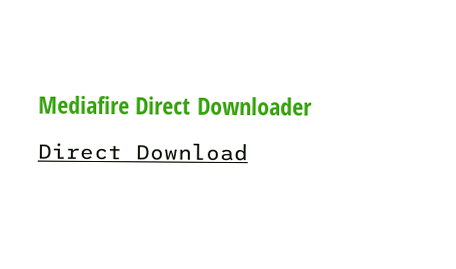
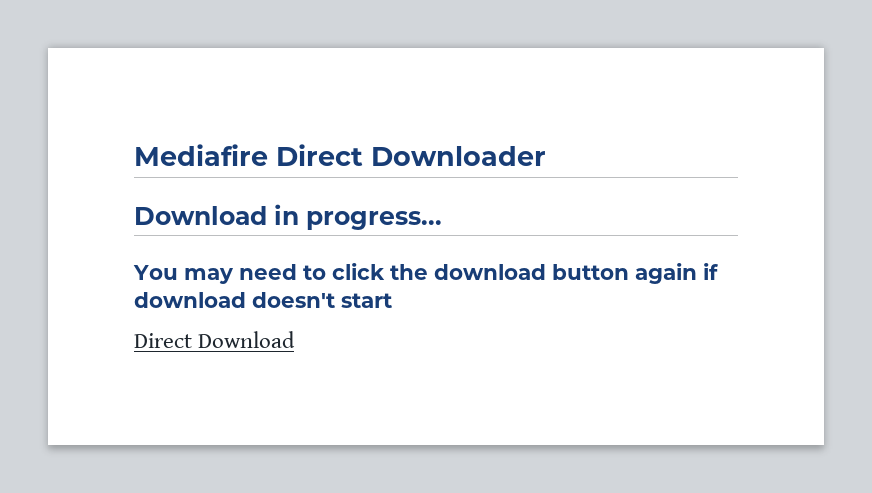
(313, 106) none -> [134,204,442,230] [133,263,718,284] [134,292,392,308] // Download in progress... // You may need to click the download button again if download doesn't start

